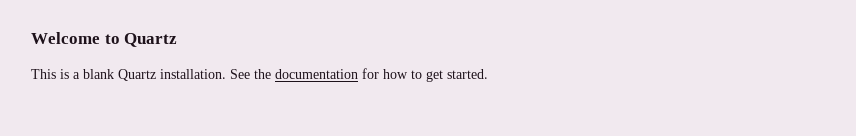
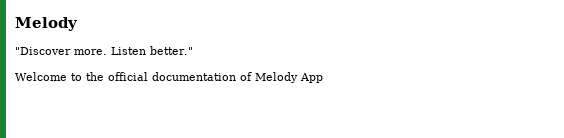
[31,32,178,47] [31,68,488,82] Welcome to Quartz // This is a blank Quartz installation. See the documentation for how to get started. -> [15,17,78,31] [15,46,193,55] [15,72,323,83] Melody // "Discover more. Listen better." // Welcome to the official documentation of Melody App

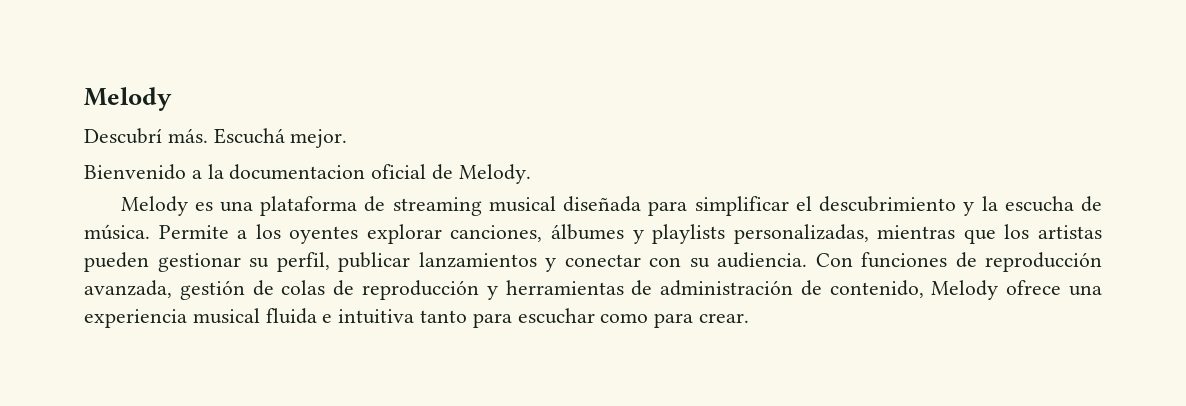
[15,46,193,55] [15,72,323,83] "Discover more. Listen better." // Welcome to the official documentation of Melody App -> [84,128,348,148] [84,164,531,184] [120,196,1103,216] [84,224,1102,244] [84,252,1102,272] [84,280,1103,300] [84,308,750,328] Descubrí más. Escuchá mejor. // Bienvenido a la documentacion oficial de Melody. // Melody es una plataforma de streaming musical diseñada para simplificar el descubrimiento y la escucha de música. Permite a los oyentes explorar canciones, álbumes y playlists personalizadas, mientras que los artistas pueden gestionar su perfil, publicar lanzamientos y conectar con su audiencia. Con funciones de reproducción avanzada, gestión de colas de reproducción y herramientas de administración de contenido, Melody ofrece una experiencia musical fluida e intuitiva tanto para escuchar como para crear.

